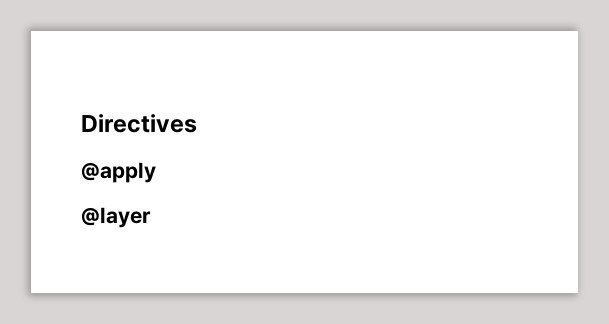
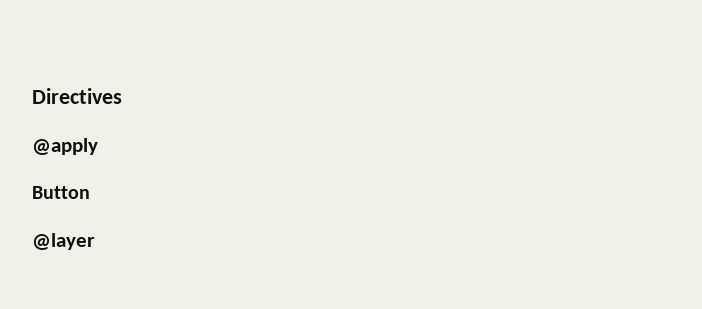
(156, 172) none -> [32,186,90,199] // Button

